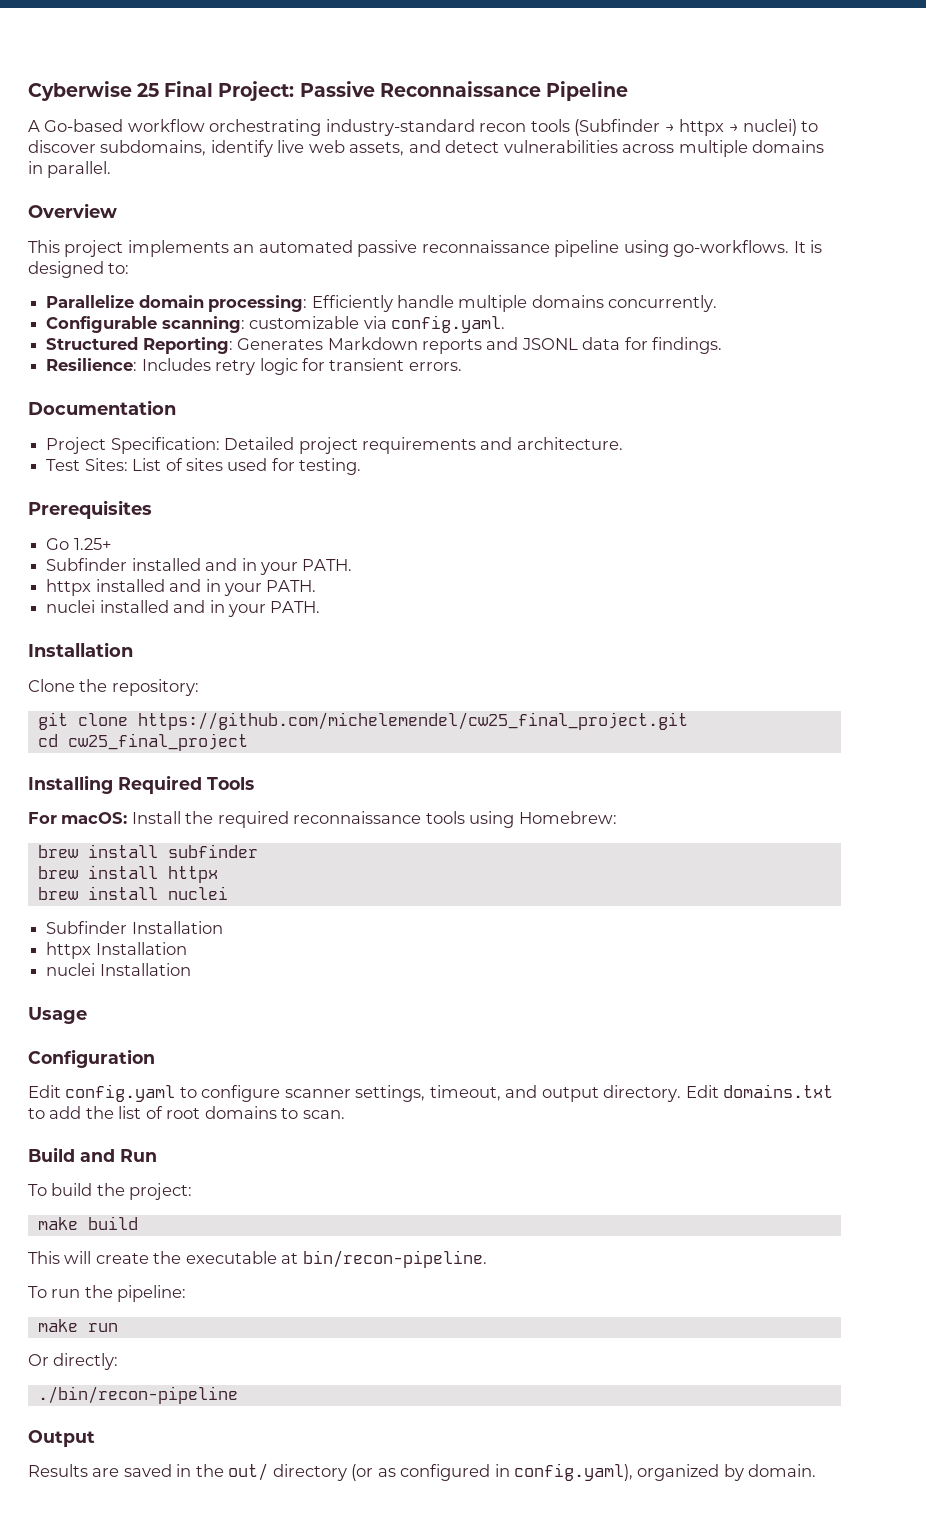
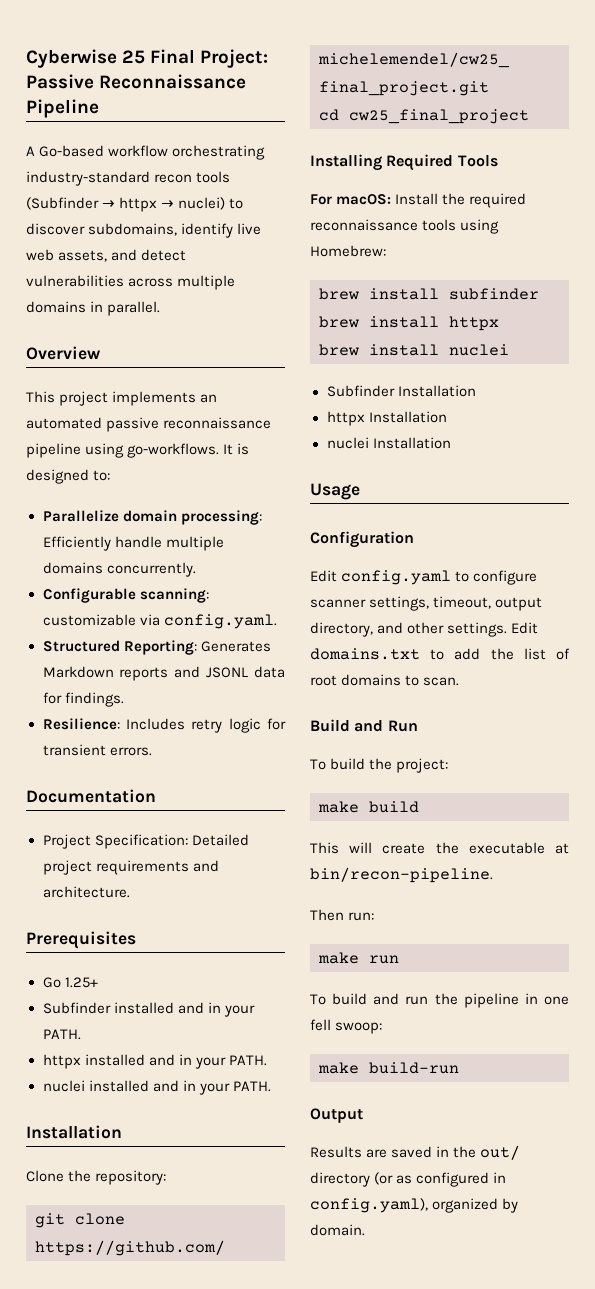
[46,458,362,475] // Test Sites: List of sites used for testing. -> (130, 892) none
[505,1085,682,1102] and output directory. -> [495,597,543,611] [310,622,508,637] output directory, and other settings.
[28,1285,187,1302] [37,1319,118,1332] [28,1353,119,1370] [37,1386,238,1404] To run the pipeline: // make run // Or directly: // ./bin/recon-pipeline -> [310,909,375,921] [318,952,399,964] [310,993,569,1008] [310,1019,383,1034] [318,1062,459,1074] Then run: // make run // To build and run the pipeline in one fell swoop: // make build-run

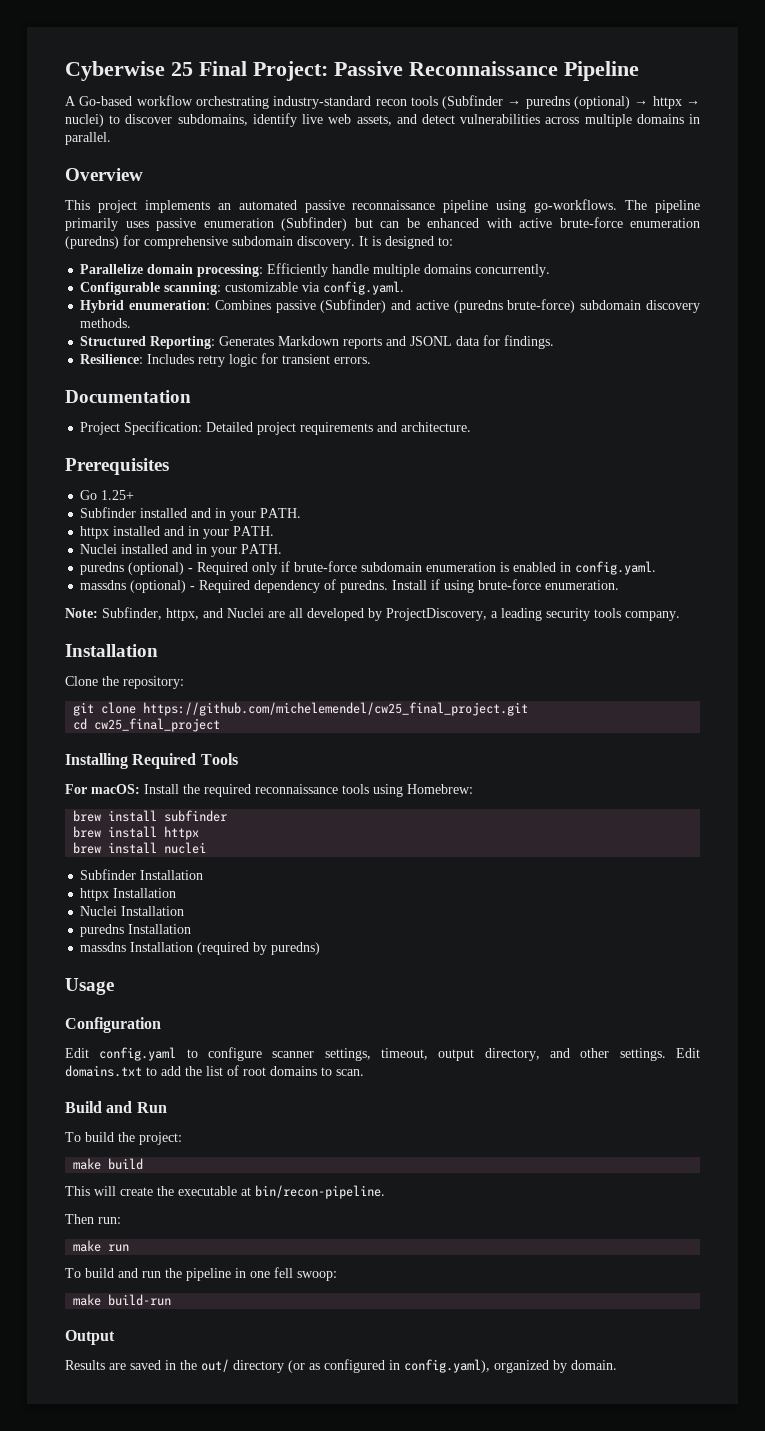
(116, 204) none -> [525,96,649,109] puredns (optional) →
(220, 450) none -> [625,200,700,213] [65,217,700,231] [65,235,355,249] The pipeline primarily uses passive enumeration (Subfinder) but can be enhanced with active brute-force enumeration (puredns) for comprehensive subdomain discovery.
(277, 621) none -> [80,299,700,313] [80,318,132,328] // Hybrid enumeration: Combines passive (Subfinder) and active (puredns brute-force) subdomain discovery methods.
[42,1080,271,1095] nuclei installed and in your PATH. -> [80,544,283,557] [80,561,657,575] [80,579,620,593] [65,607,680,621] Nuclei installed and in your PATH. // puredns (optional) - Required only if brute-force subdomain enumeration is enabled in config.yaml. // massdns (optional) - Required dependency of puredns. Install if using brute-force enumeration. // Note: Subfinder, httpx, and Nuclei are all developed by ProjectDiscovery, a leading security tools company.
[326,437,451,449] nuclei Installation -> [80,906,185,916] [80,924,192,937] [80,942,321,955] Nuclei Installation // puredns Installation // massdns Installation (required by puredns)

